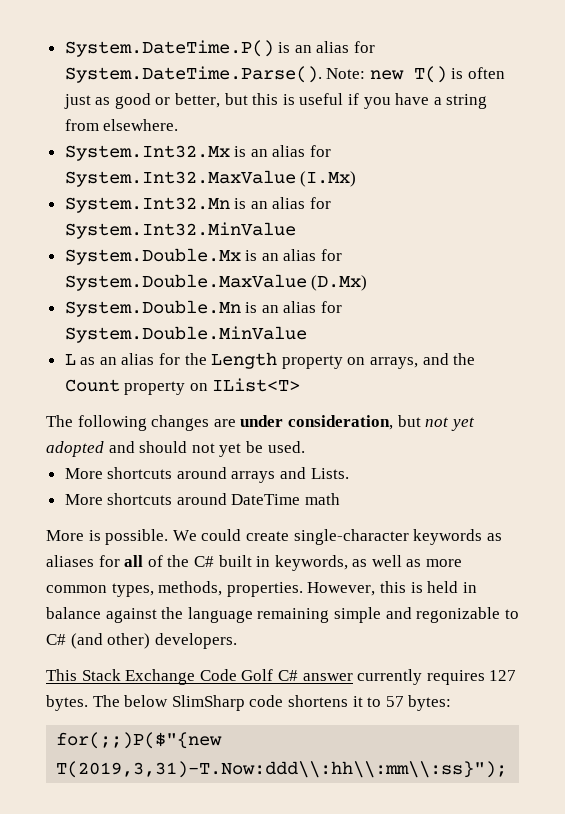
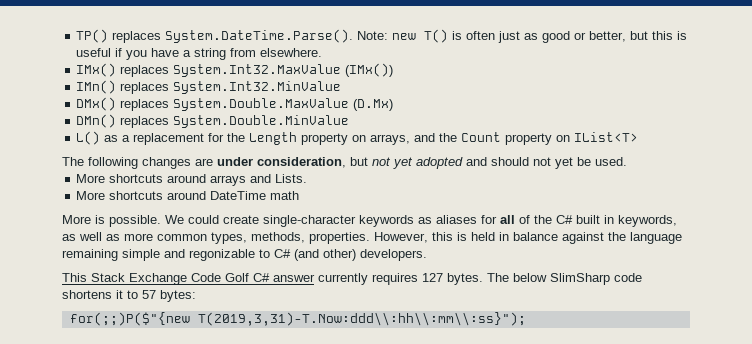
[64,40,376,57] System.DateTime.P() is an alias for -> [76,29,162,43] TP() replaces
[64,145,332,161] [64,170,357,187] [64,197,332,213] [64,222,296,239] [64,248,343,265] [64,274,368,291] [64,300,343,317] [64,326,307,343] [64,353,155,365] System.Int32.Mx is an alias for System.Int32.MaxValue (I.Mx) // System.Int32.Mn is an alias for System.Int32.MinValue // System.Double.Mx is an alias for System.Double.MaxValue (D.Mx) // System.Double.Mn is an alias for System.Double.MinValue // L as an alias -> [76,63,394,77] [76,80,342,94] [76,97,394,111] [76,114,350,128] [76,131,205,145] IMx() replaces System.Int32.MaxValue (IMx()) // IMn() replaces System.Int32.MinValue // DMx() replaces System.Double.MaxValue (D.Mx) // DMn() replaces System.Double.MinValue // L() as a replacement

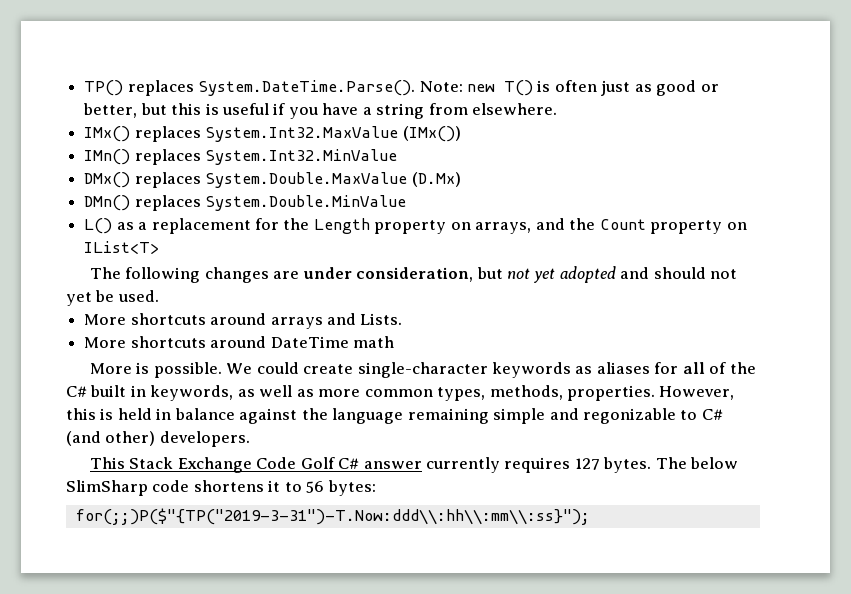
[142,290,156,299] 57 -> [306,481,325,493] 56
[69,312,526,326] for(;;)P($"{new T(2019,3,31)-T.Now:ddd\\:hh\\:mm\\:ss}"); -> [75,508,590,525] for(;;)P($"{TP("2019-3-31")-T.Now:ddd\\:hh\\:mm\\:ss}");

